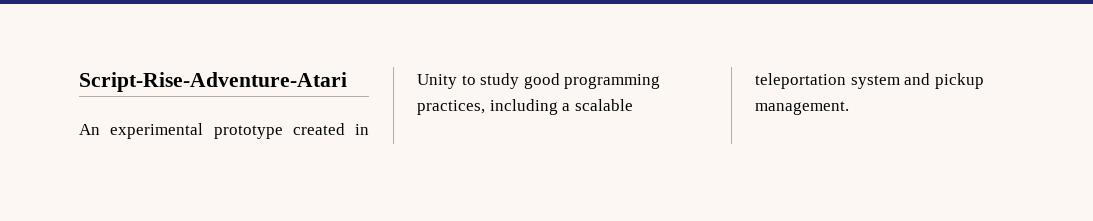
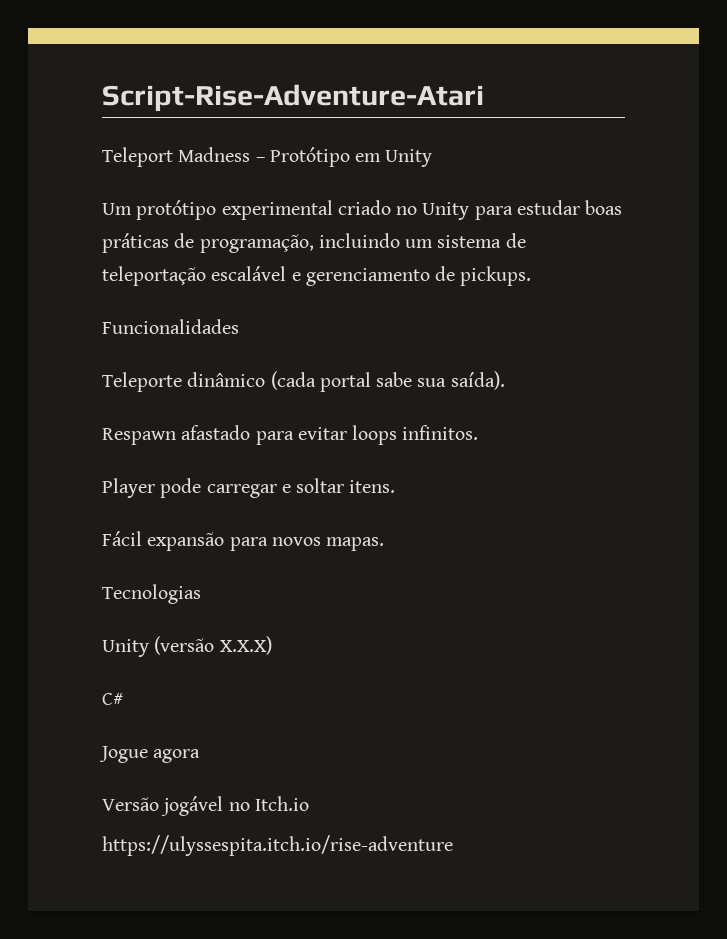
[79,123,369,139] [417,73,661,89] [417,99,633,115] [755,73,984,89] [755,101,849,115] An experimental prototype created in Unity to study good programming practices, including a scalable teleportation system and pickup management. -> [102,147,433,167] [102,200,623,220] [102,233,526,253] [102,266,532,286] [102,319,239,334] [102,371,505,392] [102,425,479,445] [102,478,396,498] [102,531,385,551] [102,584,201,604] [102,636,272,657] [102,693,123,705] [99,746,201,763] [102,796,309,816] [102,835,453,856] Teleport Madness – Protótipo em Unity // Um protótipo experimental criado no Unity para estudar boas práticas de programação, incluindo um sistema de teleportação escalável e gerenciamento de pickups. // Funcionalidades // Teleporte dinâmico (cada portal sabe sua saída). // Respawn afastado para evitar loops infinitos. // Player pode carregar e soltar itens. // Fácil expansão para novos mapas. // Tecnologias // Unity (versão X.X.X) // C# // Jogue agora // Versão jogável no Itch.io // https://ulyssespita.itch.io/rise-adventure

